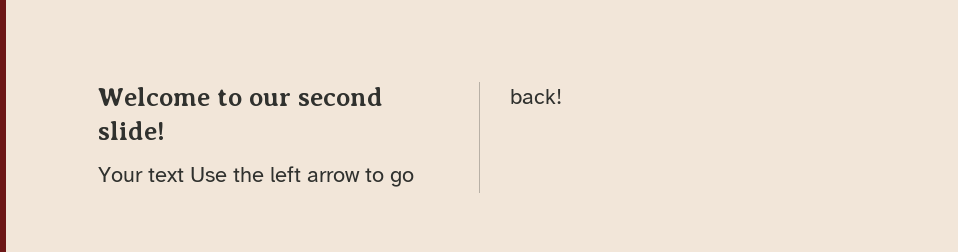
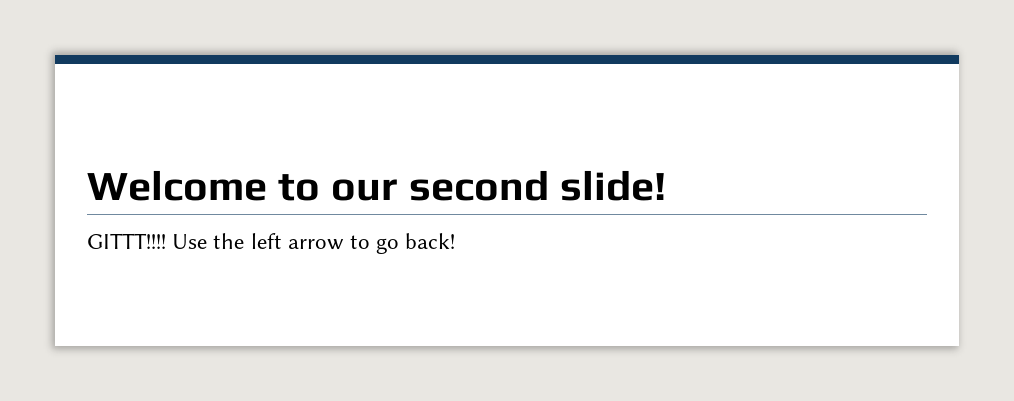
[98,167,184,182] Your text -> [87,233,166,249] GITTT!!!!

